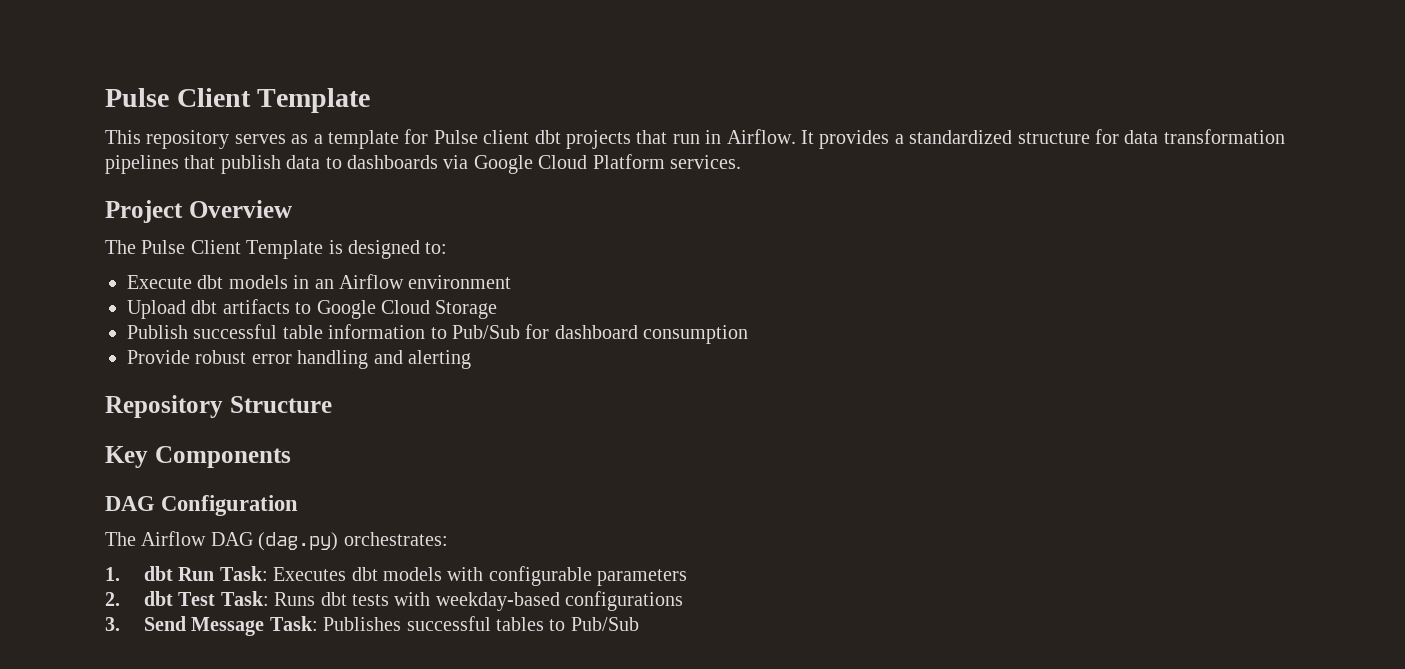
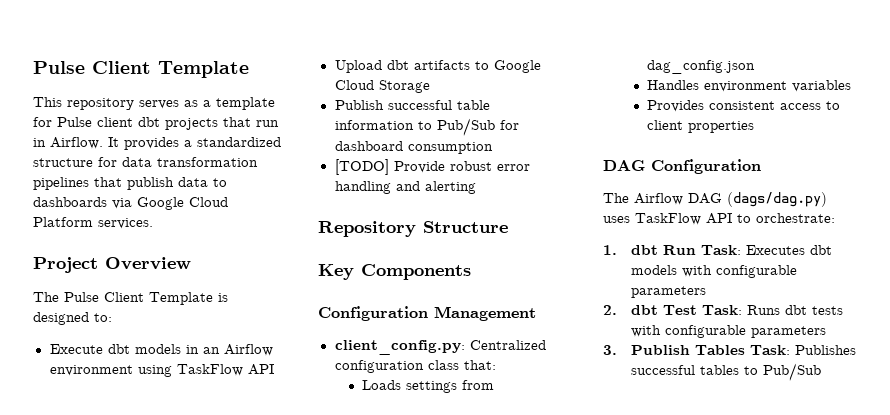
(512, 282) none -> [137,364,274,377] using TaskFlow API
(749, 334) none -> [334,159,389,175] [TODO]
(291, 457) none -> [318,306,536,321] [334,340,546,355] [334,360,496,373] [362,380,495,393] [647,60,756,74] [647,80,852,92] [647,100,841,112] [647,120,755,133] // Configuration Management // client_config.py: Centralized configuration class that: // Loads settings from dag_config.json // Handles environment variables // Provides consistent access to client properties
[258,532,448,551] (dag.py) orchestrates: -> [727,192,827,207] [603,213,835,225] (dags/dag.py) uses TaskFlow API to orchestrate:
[435,591,684,611] weekday-based configurations -> [664,325,826,338] configurable parameters
[144,616,265,636] Send Message -> [630,345,745,355] Publish Tables

